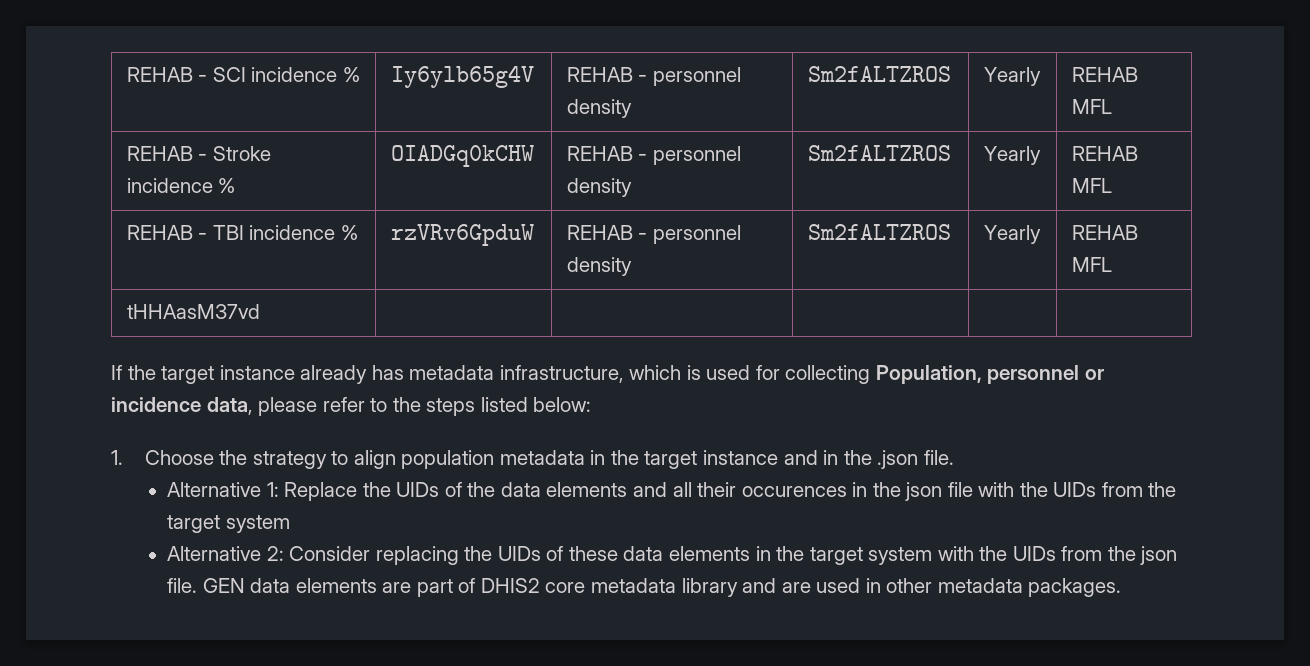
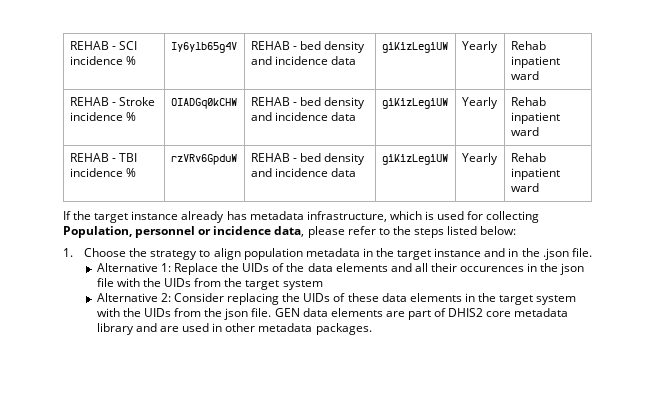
[652,67,741,86] [566,99,632,118] [807,66,951,82] [983,67,1041,86] [1071,67,1138,82] [1071,99,1112,114] personnel density | Sm2fALTZROS | Yearly | REHAB MFL -> [299,41,365,53] [250,56,356,65] [381,42,448,53] [461,41,498,53] [510,41,546,50] [510,56,560,68] [510,71,539,80] bed density and incidence data | giKizLegiUW | Yearly | Rehab inpatient ward
[652,146,741,165] [566,178,632,197] [807,145,951,161] [983,146,1041,165] [1071,146,1138,161] [1071,178,1112,193] personnel density | Sm2fALTZROS | Yearly | REHAB MFL -> [299,97,365,109] [250,112,356,121] [381,98,448,109] [461,97,498,109] [510,97,546,106] [510,112,560,124] [510,127,539,136] bed density and incidence data | giKizLegiUW | Yearly | Rehab inpatient ward
[652,225,741,244] [566,257,632,276] [807,224,951,240] [983,225,1041,244] [1071,225,1138,240] [1071,257,1112,272] [126,304,260,319] personnel density | Sm2fALTZROS | Yearly | REHAB MFL // tHHAasM37vd | | | | | -> [299,153,365,165] [250,168,356,177] [381,154,448,165] [461,153,498,165] [510,153,546,162] [510,168,560,180] [510,183,539,192] bed density and incidence data | giKizLegiUW | Yearly | Rehab inpatient ward

